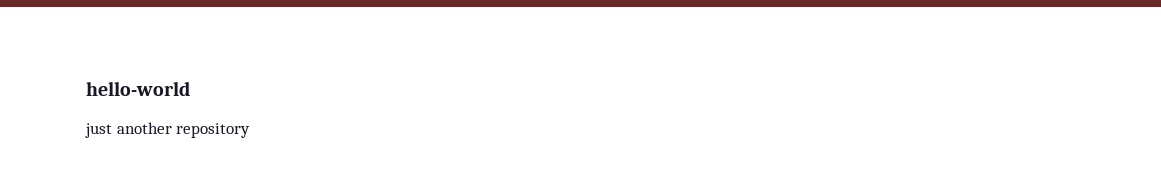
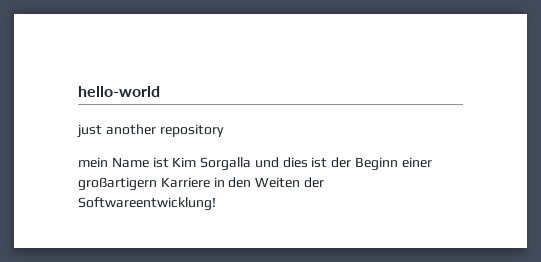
(251, 130) none -> [78,157,432,171] [78,177,324,191] [78,197,216,211] // mein Name ist Kim Sorgalla und dies ist der Beginn einer großartigern Karriere in den Weiten der Softwareentwicklung!

